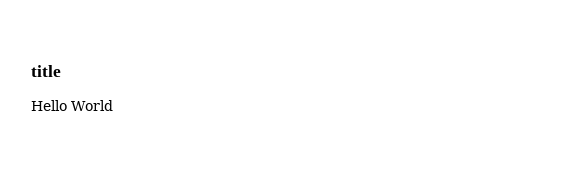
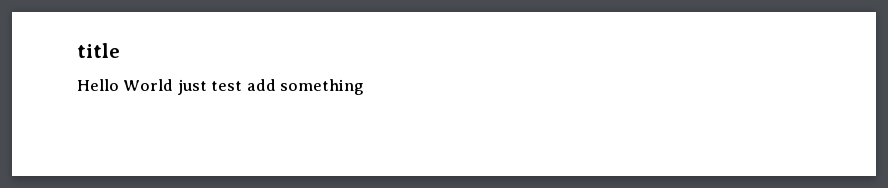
(113, 105) none -> [177,79,365,95] just test add something

